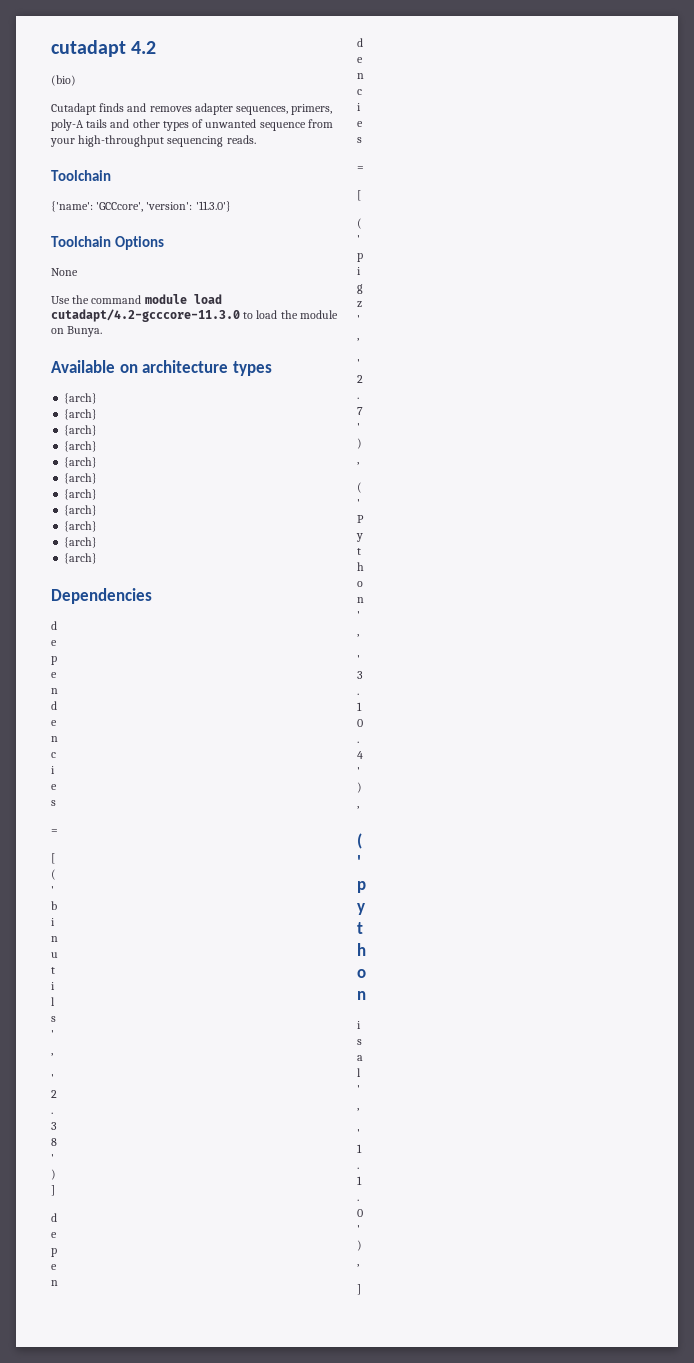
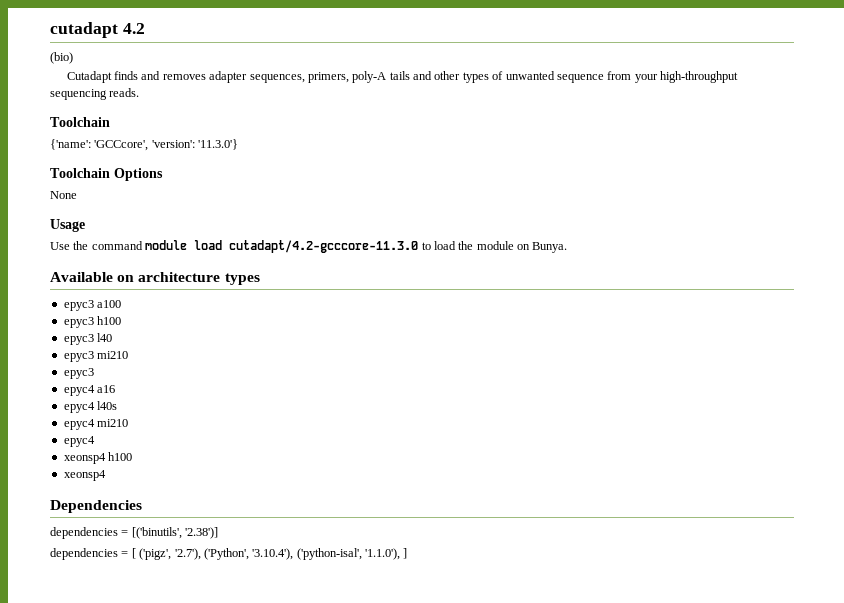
(78, 272) none -> [50,219,85,232] // Usage
[64,393,98,404] [64,409,98,420] [64,425,98,436] [64,441,98,452] [64,457,98,468] [64,473,98,484] [64,489,98,500] [64,505,98,516] [64,521,98,532] [64,537,98,548] [64,553,98,564] [51,588,152,604] [51,621,57,630] [51,640,57,646] [51,656,57,665] [51,672,57,678] [51,688,58,694] [51,701,57,710] [51,720,57,726] [51,736,58,742] [51,752,56,758] [51,766,55,774] [51,784,57,790] [51,800,56,806] [51,829,58,834] [51,853,55,864] [51,869,56,880] [51,886,54,894] [51,901,57,910] [51,918,55,926] [51,936,58,942] [51,952,58,958] [51,967,55,974] [51,982,55,990] [51,997,55,1006] [51,1016,56,1022] [51,1030,54,1038] [51,1053,53,1056] [51,1074,54,1082] [51,1090,57,1098] [51,1112,53,1114] [51,1122,57,1130] [51,1138,57,1146] [51,1154,54,1162] [51,1169,56,1180] [51,1185,55,1196] [51,1213,57,1222] [51,1232,57,1238] [51,1248,57,1257] [51,1264,57,1270] [51,1280,58,1286] [357,38,363,47] [357,57,363,63] [357,73,364,79] [357,89,362,95] [357,103,361,111] [357,121,363,127] [357,137,362,143] [357,166,364,171] [357,190,361,201] [357,218,362,229] [357,235,360,243] [357,253,363,262] [357,267,361,275] [357,284,363,294] [357,301,362,308] [357,315,360,323] [357,338,359,341] [357,359,360,367] [357,375,363,383] [357,397,359,399] [357,407,363,415] [357,423,360,431] [357,438,362,449] [357,462,359,465] [357,482,362,493] [357,499,360,507] [357,515,364,523] [356,533,363,542] [357,548,361,555] [357,562,364,571] [357,581,363,587] [357,597,364,603] [357,611,360,619] [357,634,359,637] [357,655,360,663] [357,671,363,679] [357,693,359,695] [357,702,362,711] [357,719,363,727] [357,741,359,743] [357,751,363,759] [357,767,360,775] [357,782,362,793] [357,806,359,809] [357,833,362,849] [357,855,361,868] [357,881,366,893] [357,903,365,915] [357,922,363,934] [357,943,366,956] [357,969,366,978] [357,991,366,1000] [357,1021,361,1029] [357,1039,362,1045] [357,1055,363,1061] [357,1068,361,1077] [357,1085,360,1093] [357,1108,359,1111] [357,1129,360,1137] [357,1144,362,1153] [357,1167,359,1169] [357,1176,362,1185] [357,1199,359,1201] [357,1209,363,1217] [357,1225,360,1233] [357,1240,362,1251] [357,1264,359,1267] {arch} // {arch} // {arch} // {arch} // {arch} // {arch} // {arch} // {arch} // {arch} // {arch} // {arch} // Dependencies // d // e // p // e // n // d // e // n // c // i // e // s // = // [ // ( // ' // b // i // n // u // t // i // l // s // ' // , // ' // 2 // . // 3 // 8 // ' // ) // ] // d // e // p // e // n // d // e // n // c // i // e // s // = // [ // ( // ' // p // i // g // z // ' // , // ' // 2 // . // 7 // ' // ) // , // ( // ' // P // y // t // h // o // n // ' // , // ' // 3 // . // 1 // 0 // . // 4 // ' // ) // , // ( // ' // p // y // t // h // o // n // i // s // a // l // ' // , // ' // 1 // . // 1 // . // 0 // ' // ) // , // -> [63,300,122,311] [63,316,122,328] [63,333,113,345] [63,351,129,362] [63,368,94,379] [63,385,116,396] [63,401,118,413] [63,419,129,430] [63,436,95,447] [63,452,133,464] [63,470,106,481] [50,500,142,513] [50,527,219,539] [50,548,400,560] epyc3 a100 // epyc3 h100 // epyc3 l40 // epyc3 mi210 // epyc3 // epyc4 a16 // epyc4 l40s // epyc4 mi210 // epyc4 // xeonsp4 h100 // xeonsp4 // Dependencies // dependencies = [('binutils', '2.38')] // dependencies = [ ('pigz', '2.7'), ('Python', '3.10.4'), ('python-isal', '1.1.0'),

